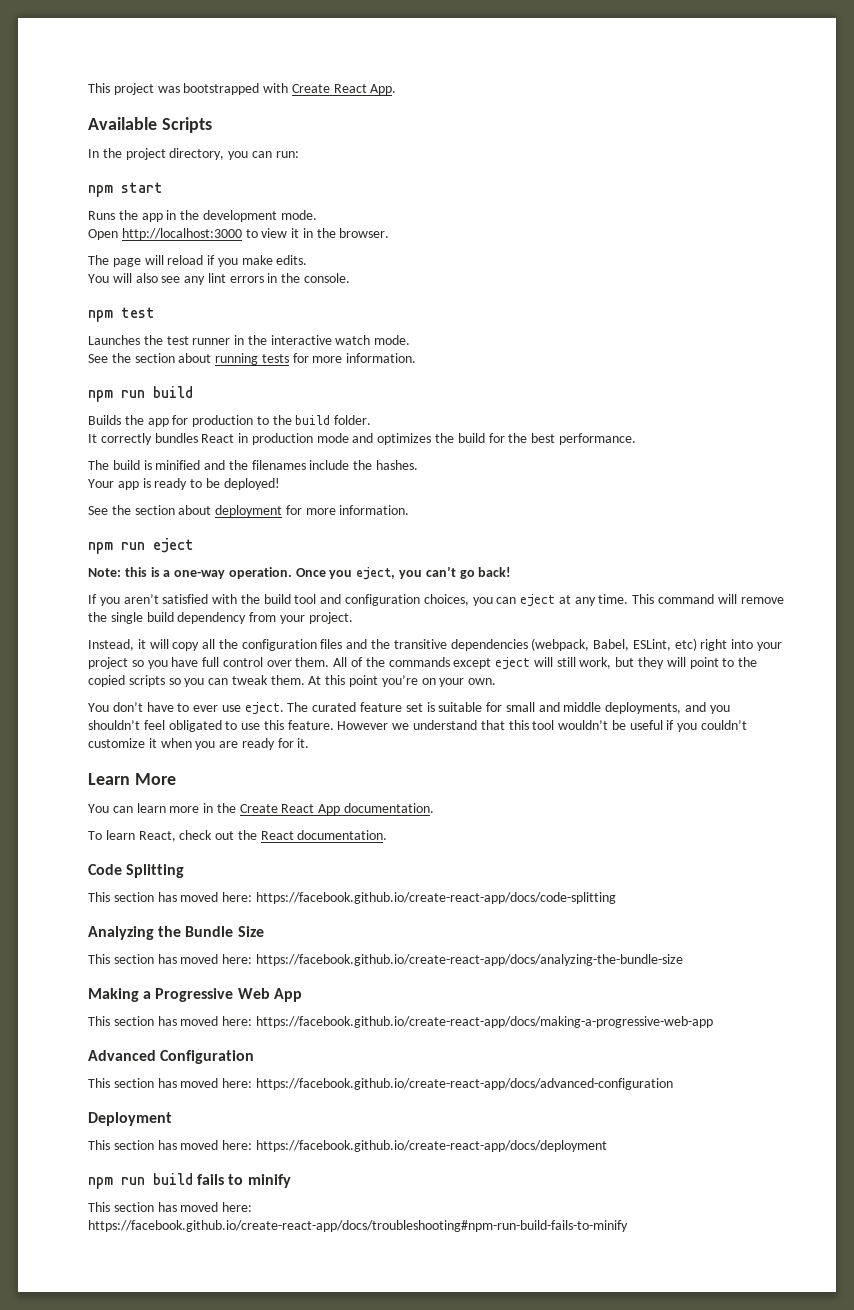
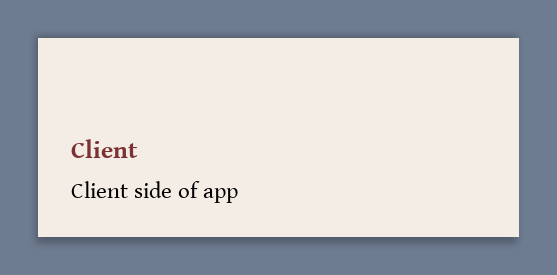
[88,83,397,95] [88,117,212,133] [88,148,299,160] [88,182,163,197] [88,210,317,222] [88,228,390,240] [88,255,308,267] [88,273,351,285] [88,307,155,322] [88,335,411,345] [88,353,417,365] [88,386,193,402] [88,415,372,427] [88,433,636,445] [88,460,419,470] [88,478,280,490] [88,505,410,517] [88,538,194,554] [88,566,512,580] [88,594,784,607] [88,612,353,624] [88,638,783,651] [88,657,758,670] [88,675,497,687] [88,702,730,715] [88,720,748,732] [88,738,310,750] [88,773,176,785] [88,803,435,815] [88,830,388,842] [88,864,185,878] [88,892,616,904] [88,926,264,940] [88,954,683,966] [88,988,302,1002] [88,1016,713,1028] [88,1050,255,1064] [88,1078,673,1090] [88,1112,172,1126] [88,1140,607,1152] [88,1173,291,1189] [88,1202,253,1212] [88,1220,628,1232] This project was bootstrapped with Create React App. // Available Scripts // In the project directory, you can run: // npm start // Runs the app in the development mode. // Open http://localhost:3000 to view it in the browser. // The page will reload if you make edits. // You will also see any lint errors in the console. // npm test // Launches the test runner in the interactive watch mode. // See the section about running tests for more information. // npm run build // Builds the app for production to the build folder. // It correctly bundles React in production mode and optimizes the build for the best performance. // The build is minified and the filenames include the hashes. // Your app is ready to be deployed! // See the section about deployment for more information. // npm run eject // Note: this is a one-way operation. Once you eject, you can’t go back! // If you aren’t satisfied with the build tool and configuration choices, you can eject at any time. This command will remove the single build dependency from your project. // Instead, it will copy all the configuration files and the transitive dependencies (webpack, Babel, ESLint, etc) right into your project so you have full control over them. All of the commands except eject will still work, but they will point to the copied scripts so you can tweak them. At this point you’re on your own. // You don’t have to ever use eject. The curated feature set is suitable for small and middle deployments, and you shouldn’t feel obligated to use this feature. However we understand that this tool wouldn’t be useful if you couldn’t customize it when you are ready for it. // Learn More // You can learn more in the Create React App documentation. // To learn React, check out the React documentation. // Code Splitting // This section has moved here: https://facebook.github.io/create-react-app/docs/code-splitting // Analyzing the Bundle Size // This section has moved here: https://facebook.github.io/create-react-app/docs/analyzing-the-bundle-size // Making a Progressive Web App // This section has moved here: https://facebook.github.io/create-react-app/docs/making-a-progressive-web-app // Advanced Configuration // This section has moved here: https://facebook.github.io/create-react-app/docs/advanced-configuration // Deployment // This section has moved here: https://facebook.github.io/create-react-app/docs/deployment // npm run build fails to minify // This section has moved here: https://facebook.github.io/create-react-app/docs/troubleshooting#npm-run-build-fails-to-minify -> [71,139,138,158] [71,181,239,203] Client // Client side of app

